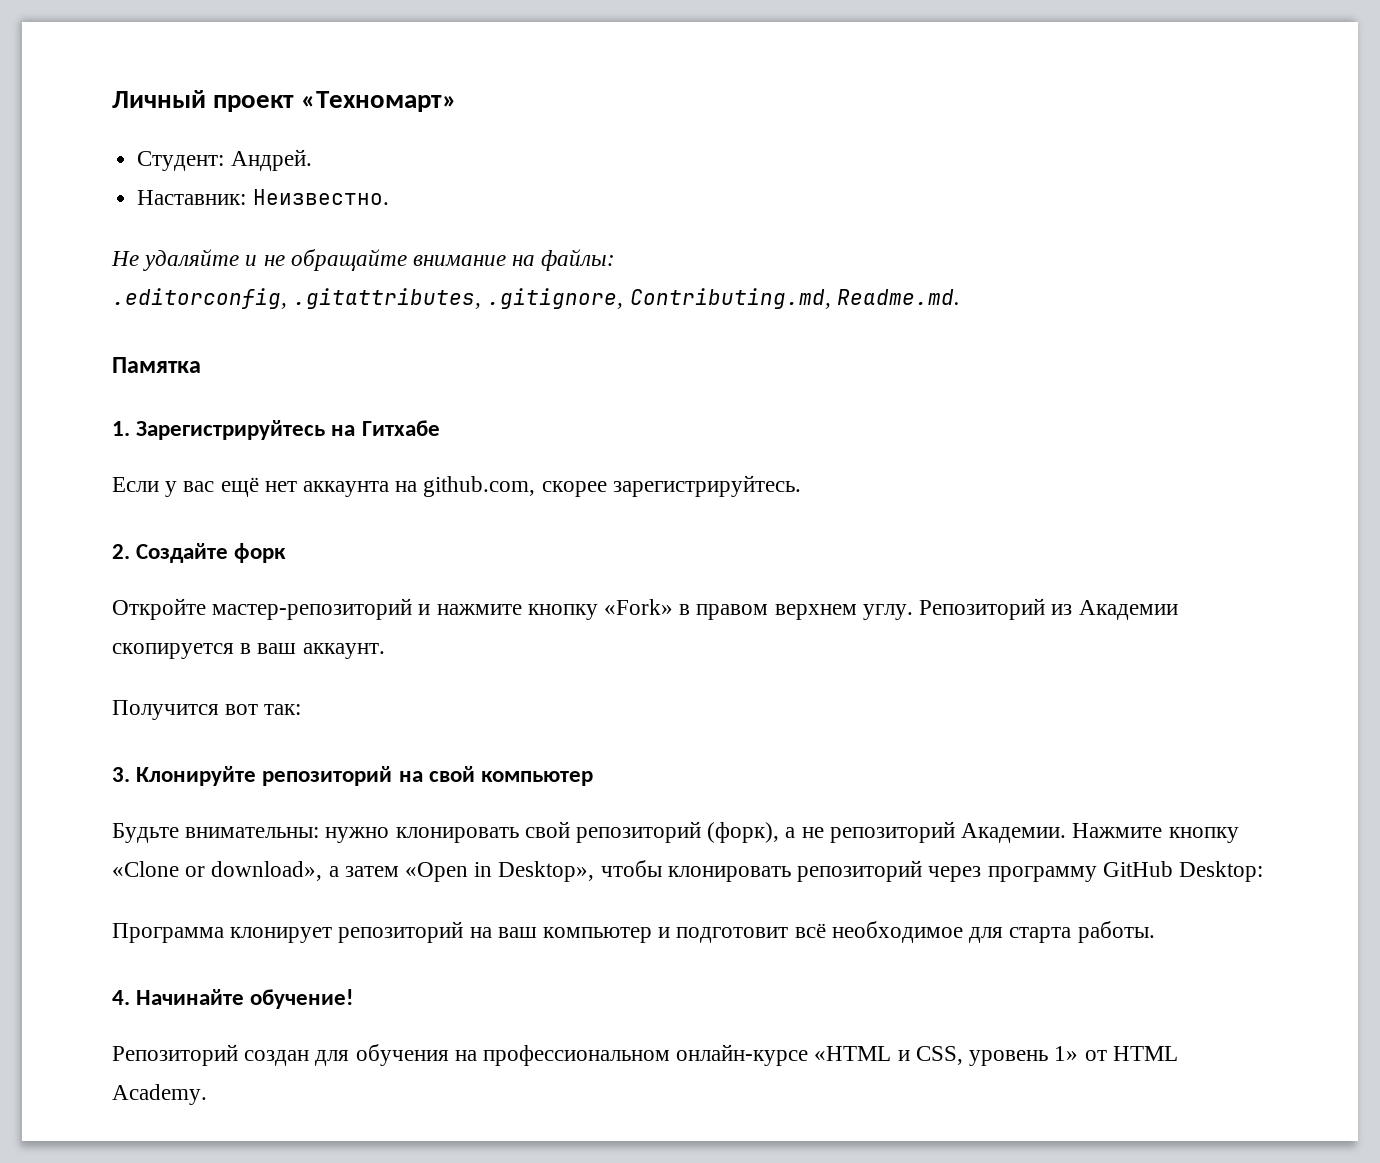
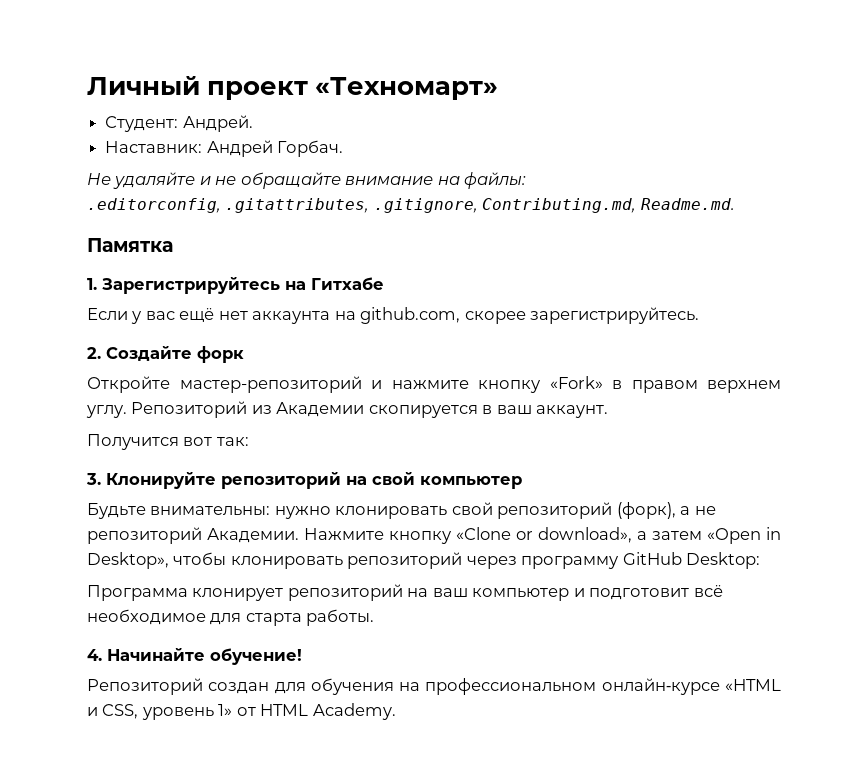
[252,189,389,205] Неизвестно. -> [206,140,344,157] Андрей Горбач.

